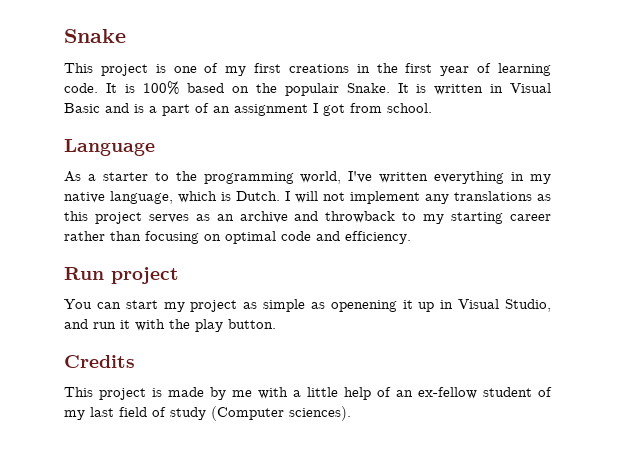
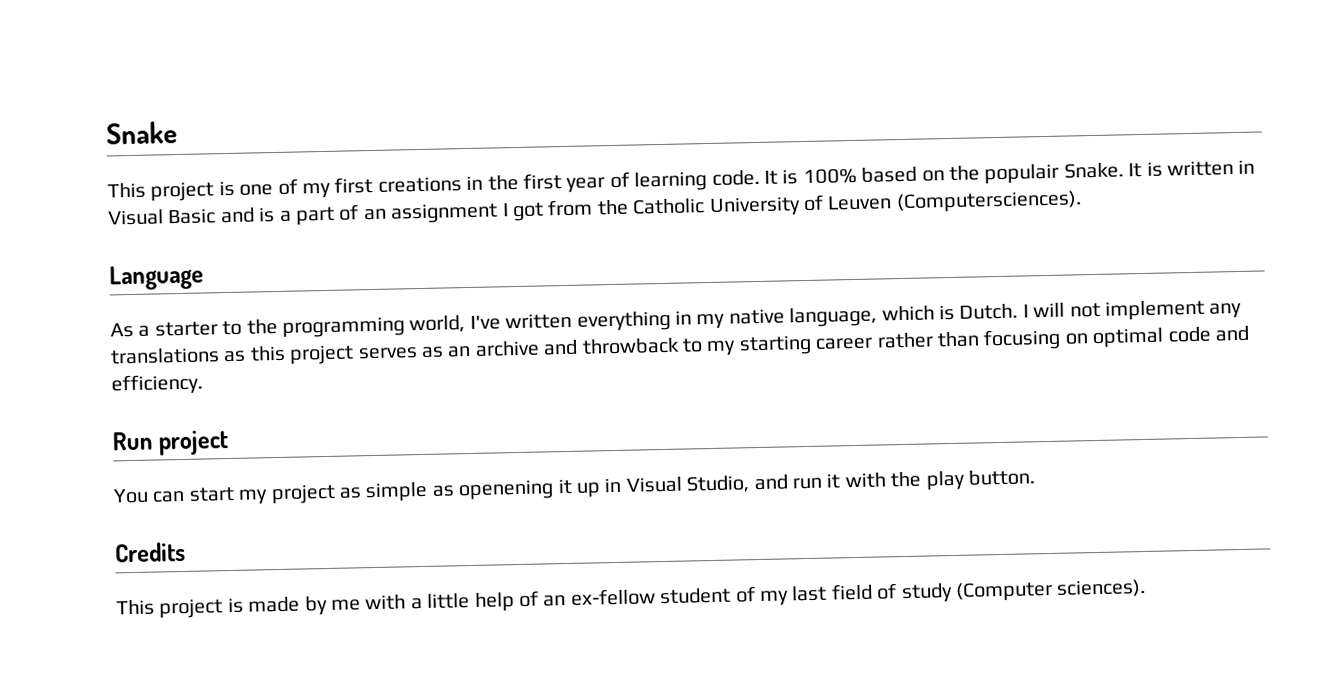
[387,103,432,113] school. -> [596,190,1082,217] the Catholic University of Leuven (Computersciences).

